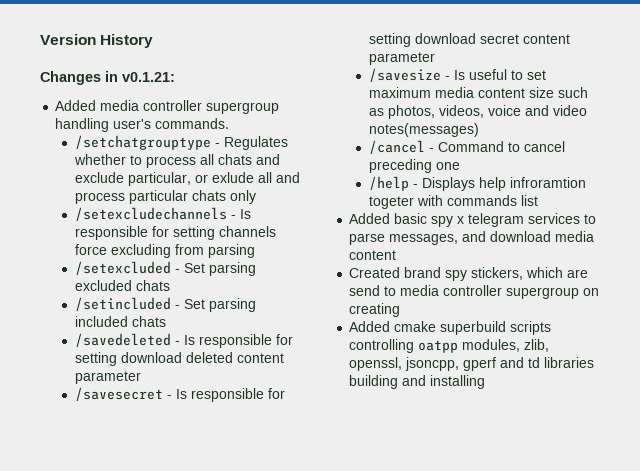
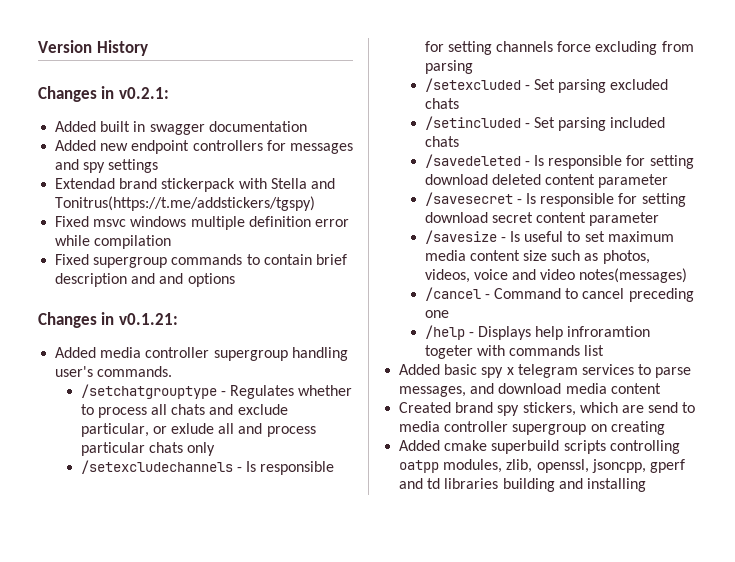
(154, 41) none -> [38,86,169,102] [55,121,307,135] [55,140,353,154] [55,159,159,173] [55,178,335,192] [55,196,316,211] [55,216,349,230] [55,235,172,249] [55,254,347,268] [55,273,235,287] // Changes in v0.2.1: // Added built in swagger documentation // Added new endpoint controllers for messages and spy settings // Extendad brand stickerpack with Stella and Tonitrus(https://t.me/addstickers/tgspy) // Fixed msvc windows multiple definition error while compilation // Fixed supergroup commands to contain brief description and and options

